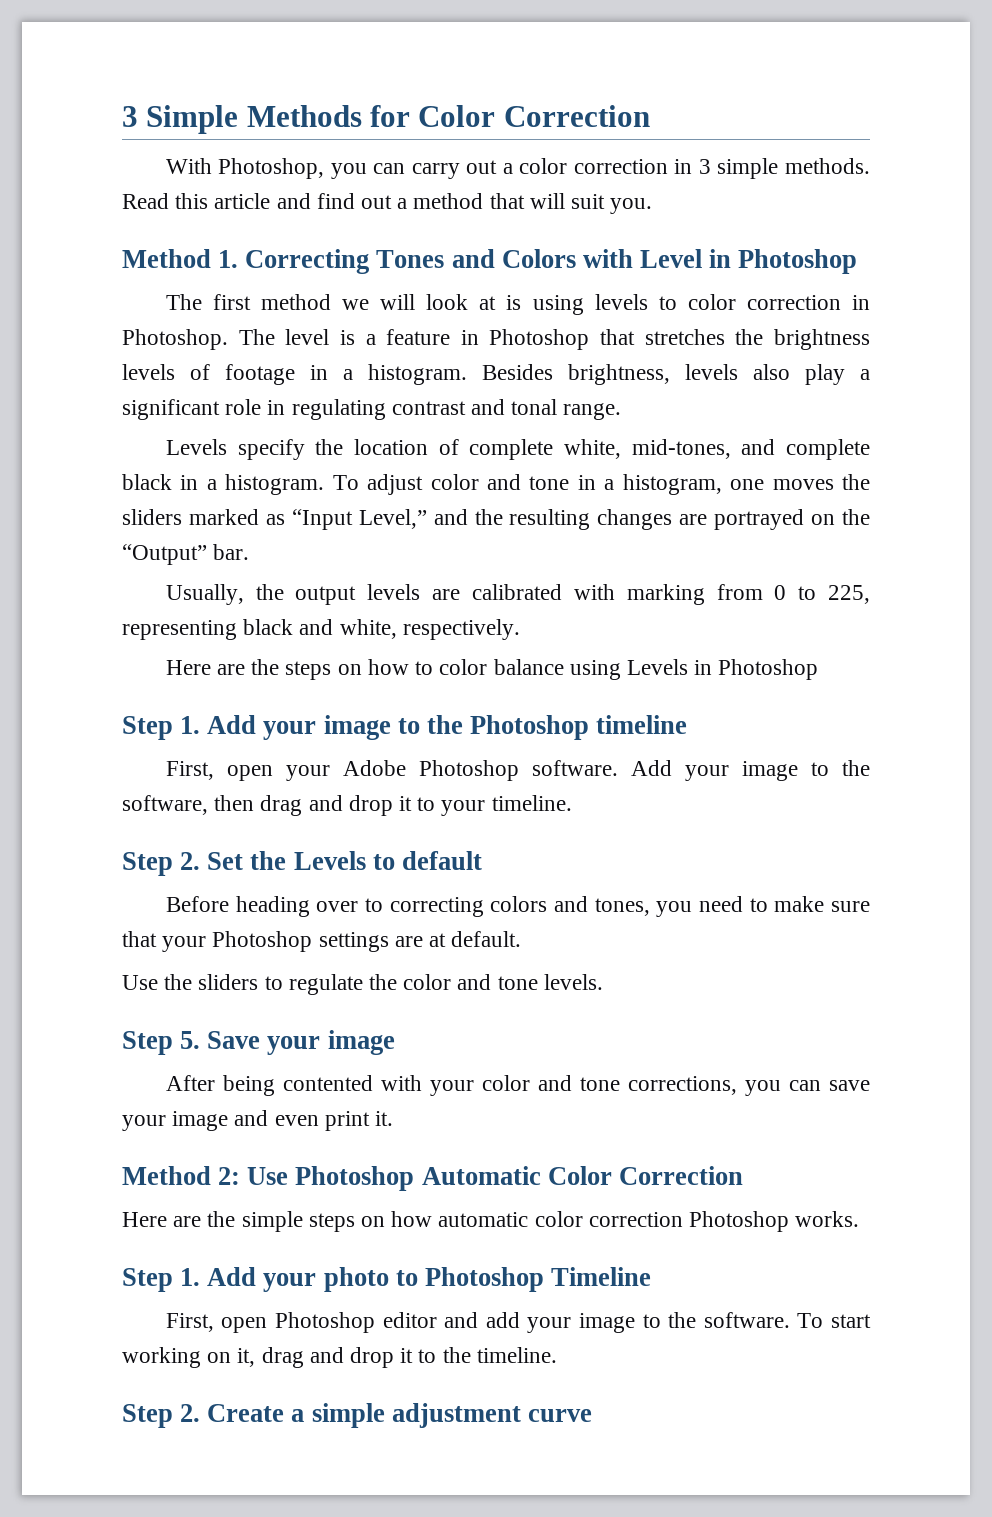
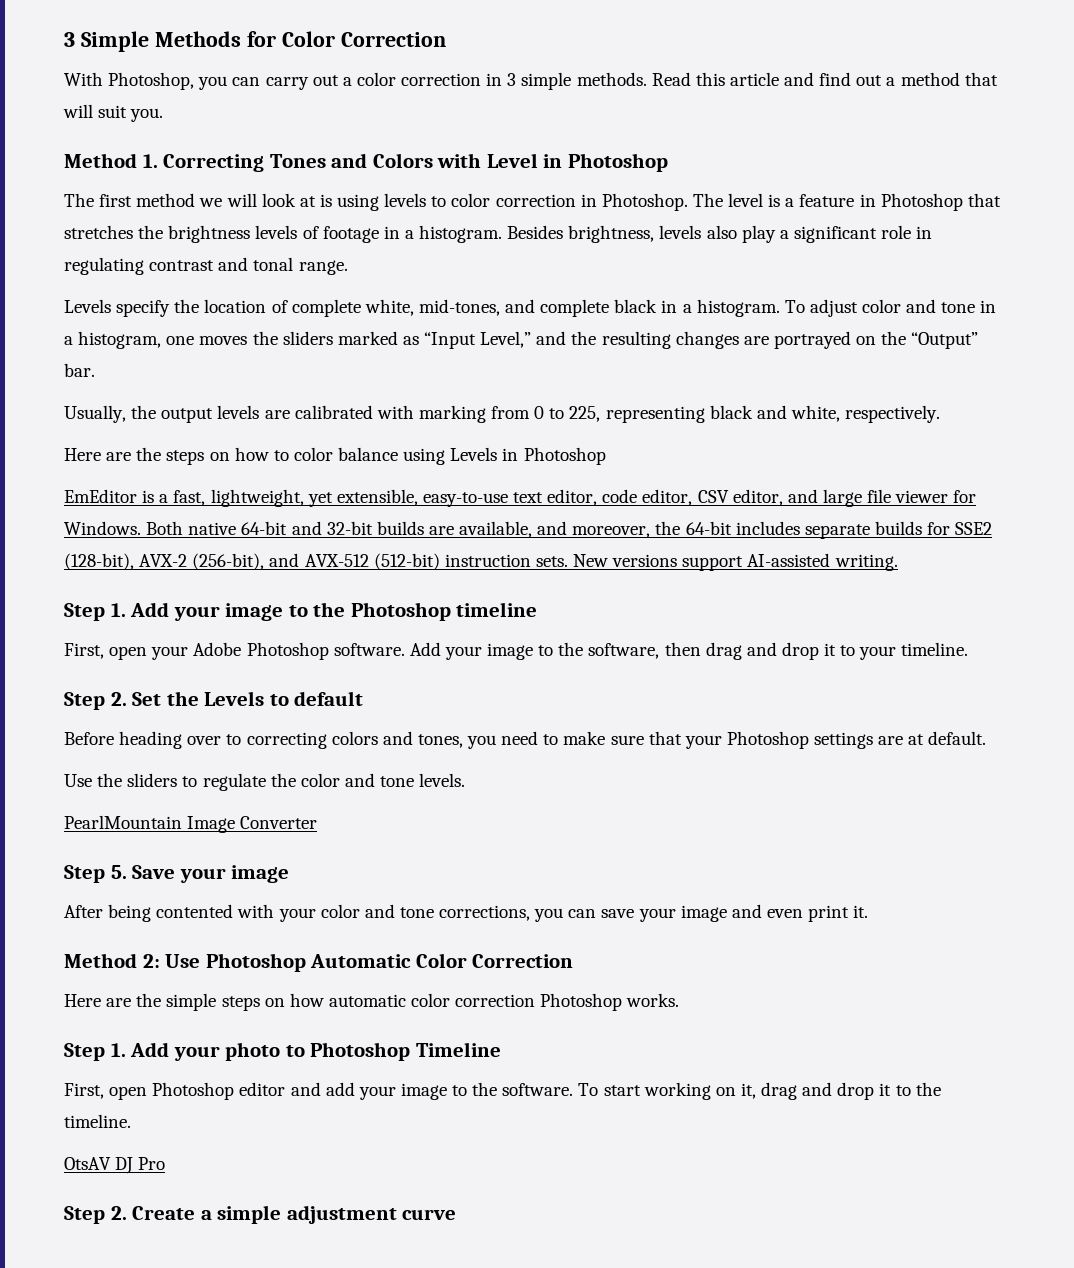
(819, 669) none -> [64,489,977,507] [64,521,993,539] [64,553,898,571] // EmEditor is a fast, lightweight, yet extensible, easy-to-use text editor, code editor, CSV editor, and large file viewer for Windows. Both native 64-bit and 32-bit builds are available, and moreover, the 64-bit includes separate builds for SSE2 (128-bit), AVX-2 (256-bit), and AVX-512 (512-bit) instruction sets. New versions support AI-assisted writing.
(603, 982) none -> [64,815,318,833] // PearlMountain Image Converter
(557, 1355) none -> [64,1157,166,1174] // OtsAV DJ Pro

